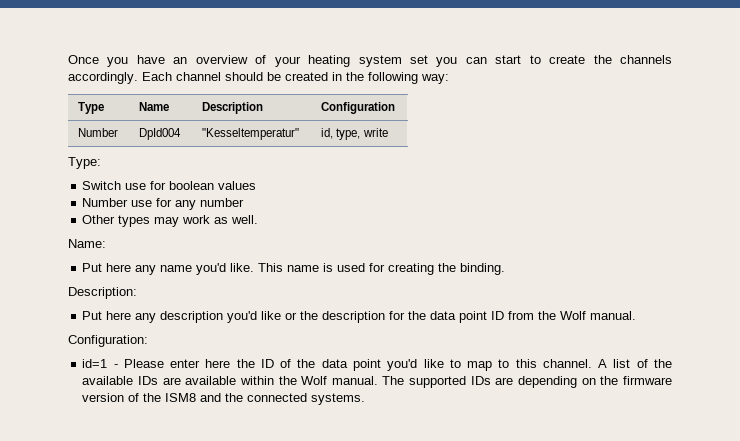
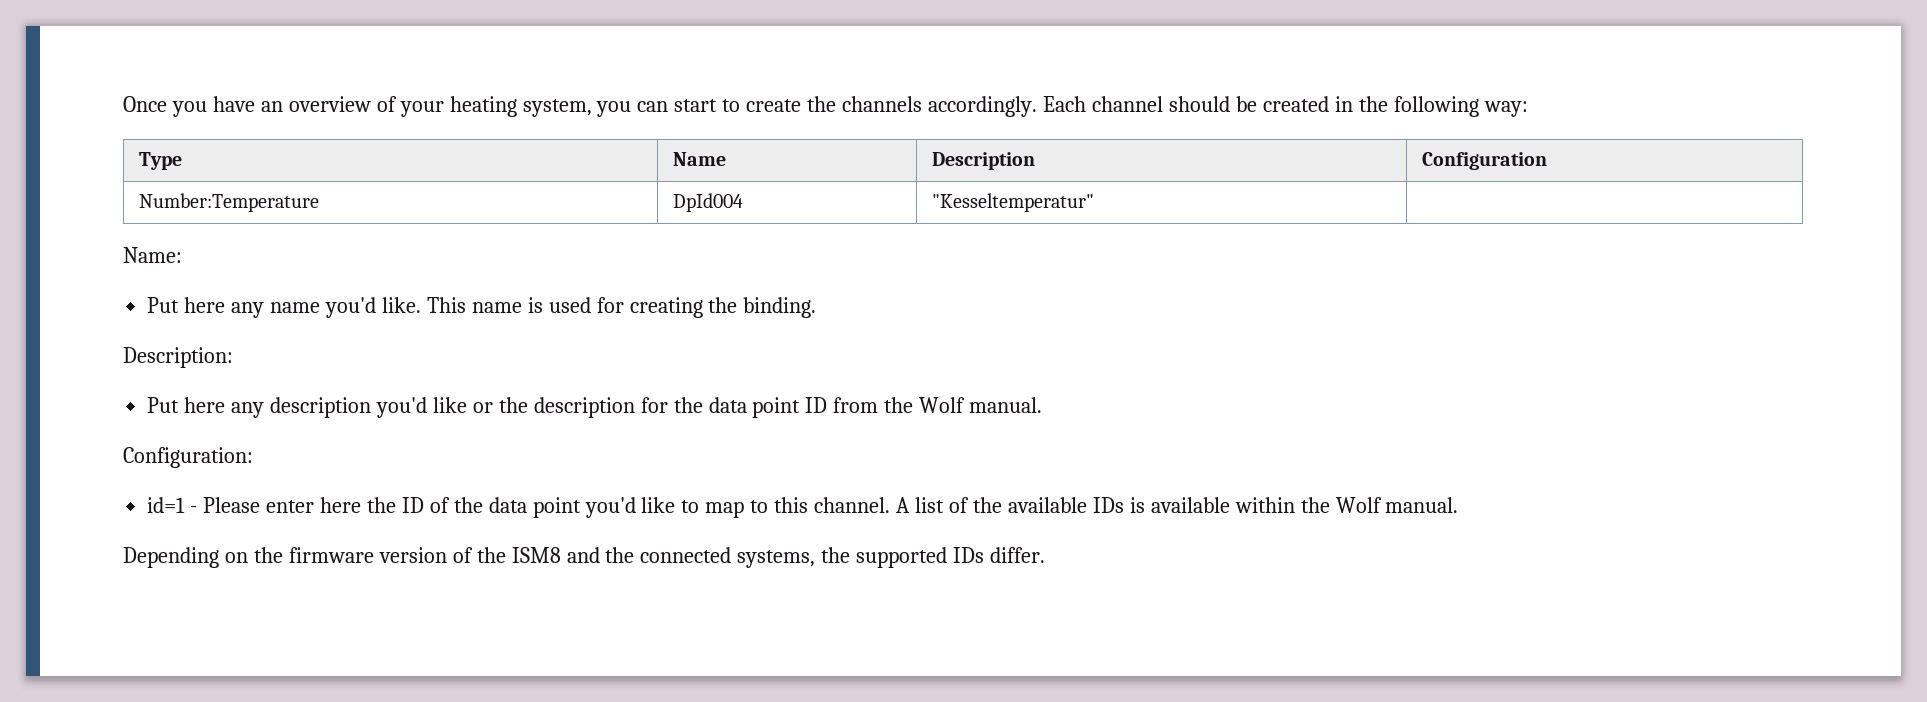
[358,55,428,67] system set -> [522,99,592,117] system,
[78,128,119,137] Number -> [139,193,320,212] Number:Temperature
[321,128,388,140] [68,157,101,169] [82,181,257,190] [82,198,245,210] [82,215,259,227] id, type, write // Type: // Switch use for boolean values // Number use for any number // Other types may work as well. -> (1095, 202) none
[162,377,181,385] are -> [1129,497,1145,513] is
[382,376,578,388] The supported IDs are depending -> [123,547,219,568] // Depending
[311,393,366,405] systems. -> [737,547,1046,568] systems, the supported IDs differ.

